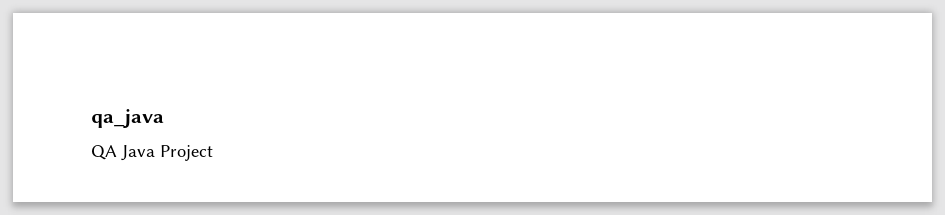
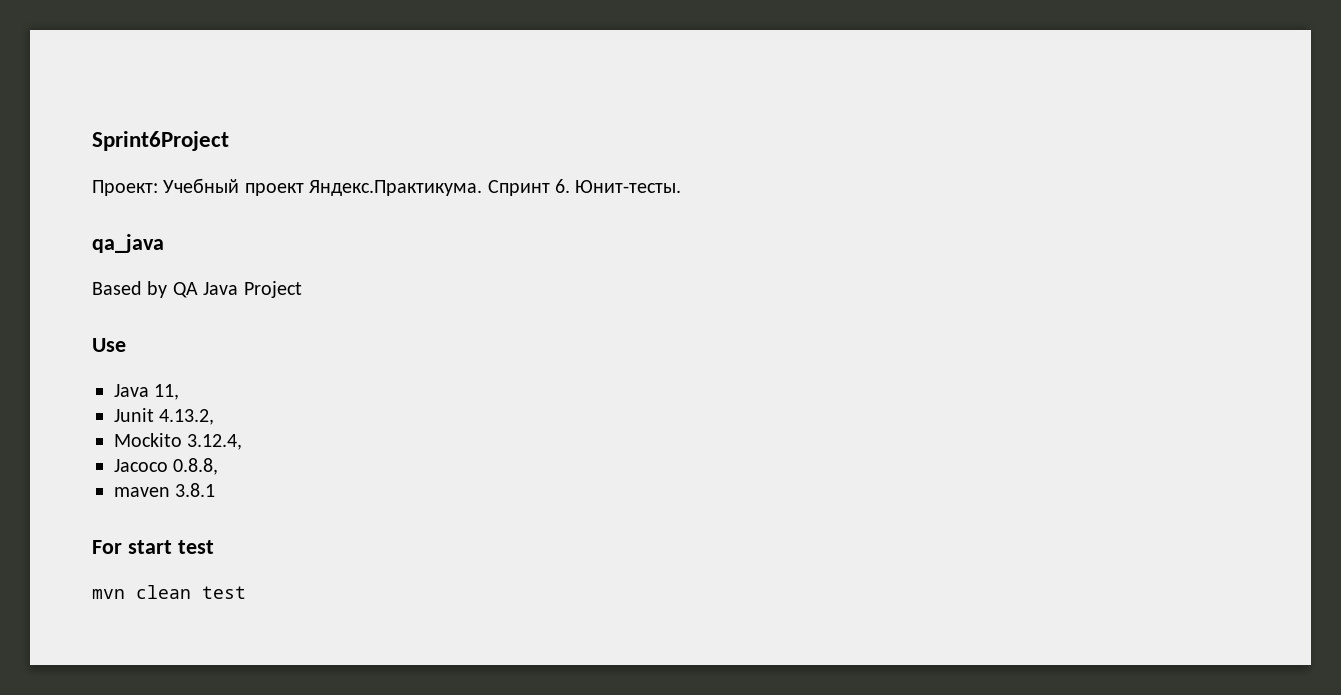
(91, 118) none -> [92,131,229,151] [92,178,682,196] Sprint6Project // Проект: Учебный проект Яндекс.Практикума. Спринт 6. Юнит-тесты. //
(164, 118) none -> [92,281,168,298] Based by
(213, 153) none -> [92,338,126,352] [114,384,180,400] [114,408,215,425] [114,433,243,450] [114,458,219,475] [114,483,216,497] [92,540,214,554] [92,585,246,599] // Use // Java 11, // Junit 4.13.2, // Mockito 3.12.4, // Jacoco 0.8.8, // maven 3.8.1 // For start test // mvn clean test

